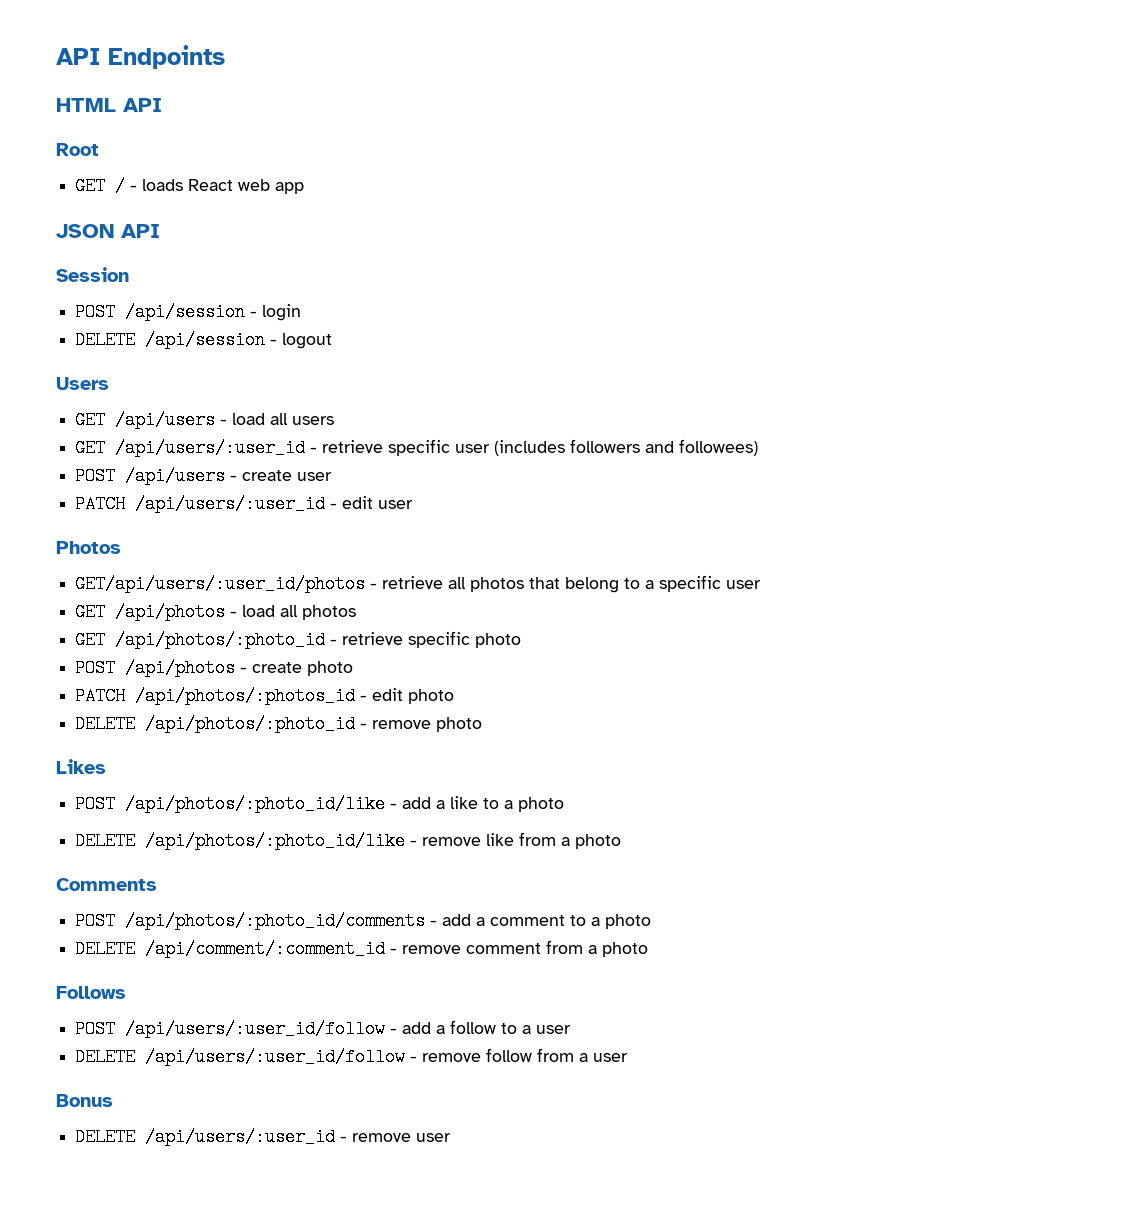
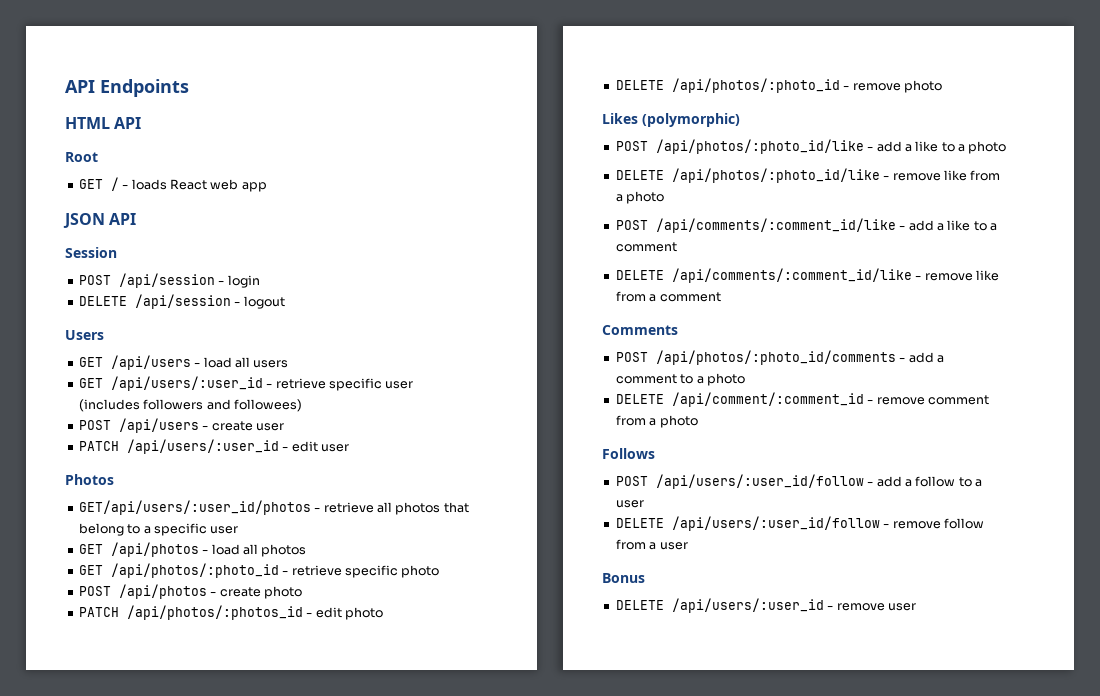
(106, 766) none -> [642,113,740,127] (polymorphic)
(622, 841) none -> [615,218,997,233] [615,242,677,252] [615,268,999,283] [615,291,721,302] // POST /api/comments/:comment_id/like - add a like to a comment // DELETE /api/comments/:comment_id/like - remove like from a comment

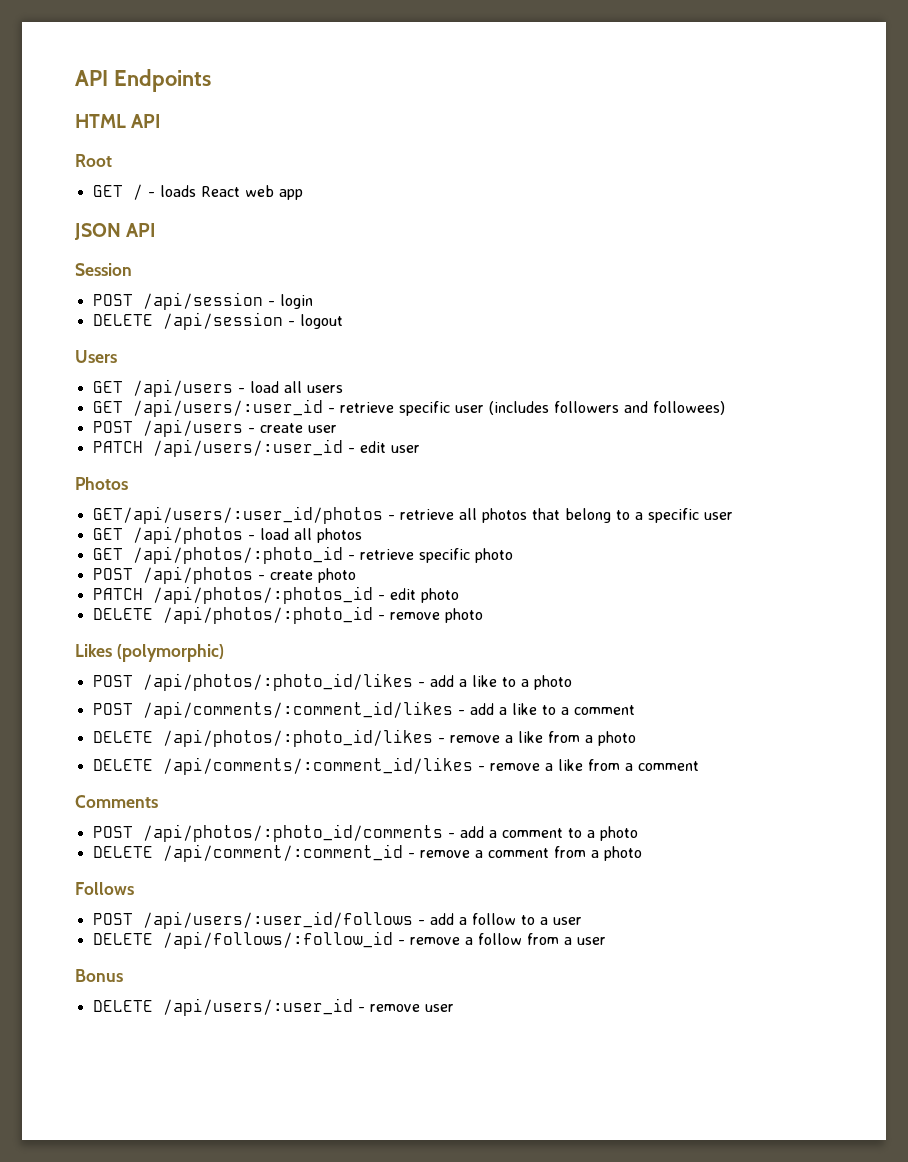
[655,139,864,154] /api/photos/:photo_id/like -> [142,673,413,691] /api/photos/:photo_id/likes
[615,168,1001,183] [615,191,665,204] [615,218,896,233] // DELETE /api/photos/:photo_id/like - remove like from a photo // POST /api/comments/:comment_id/like -> [92,701,453,719] // POST /api/comments/:comment_id/likes
[671,268,973,283] /api/comments/:comment_id/like - remove -> [162,729,636,747] [92,757,553,775] /api/photos/:photo_id/likes - remove a like from a photo // DELETE /api/comments/:comment_id/likes - remove a
(925, 401) none -> [474,850,483,858] a
[655,474,864,489] /api/users/:user_id/follow -> [142,911,413,929] /api/users/:user_id/follows
[671,516,941,531] /api/users/:user_id/follow - remove -> [162,931,473,949] /api/follows/:follow_id - remove a

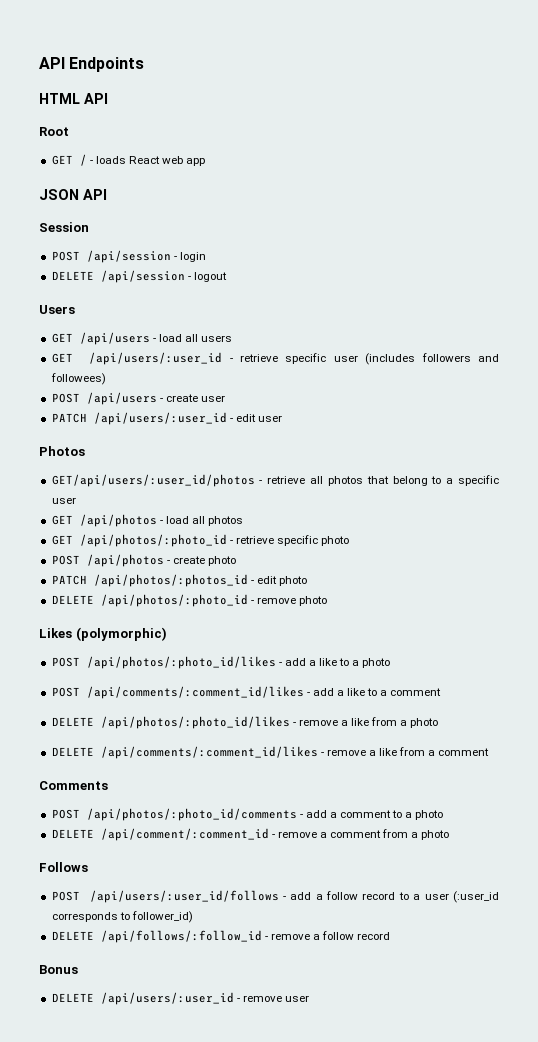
(516, 919) none -> [362,892,396,900] record
(582, 921) none -> [453,891,500,903] [51,911,193,923] (:user_id corresponds to follower_id)
[526,933,606,945] from a user -> [357,932,391,940] record

